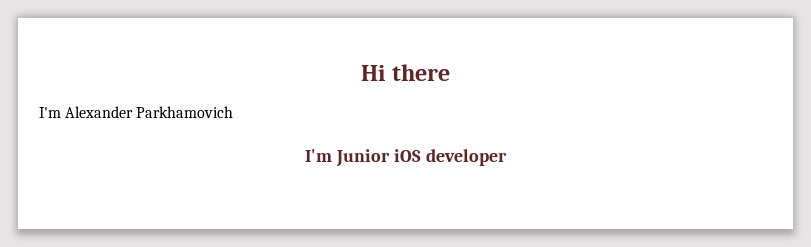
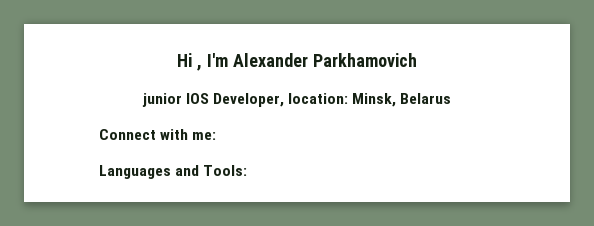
[391,64,450,81] there // -> [197,65,203,71] ,
[305,149,507,167] I'm Junior iOS developer -> [141,93,452,107] [99,129,217,140] [99,165,248,179] junior IOS Developer, location: Minsk, Belarus // Connect with me: // Languages and Tools:

